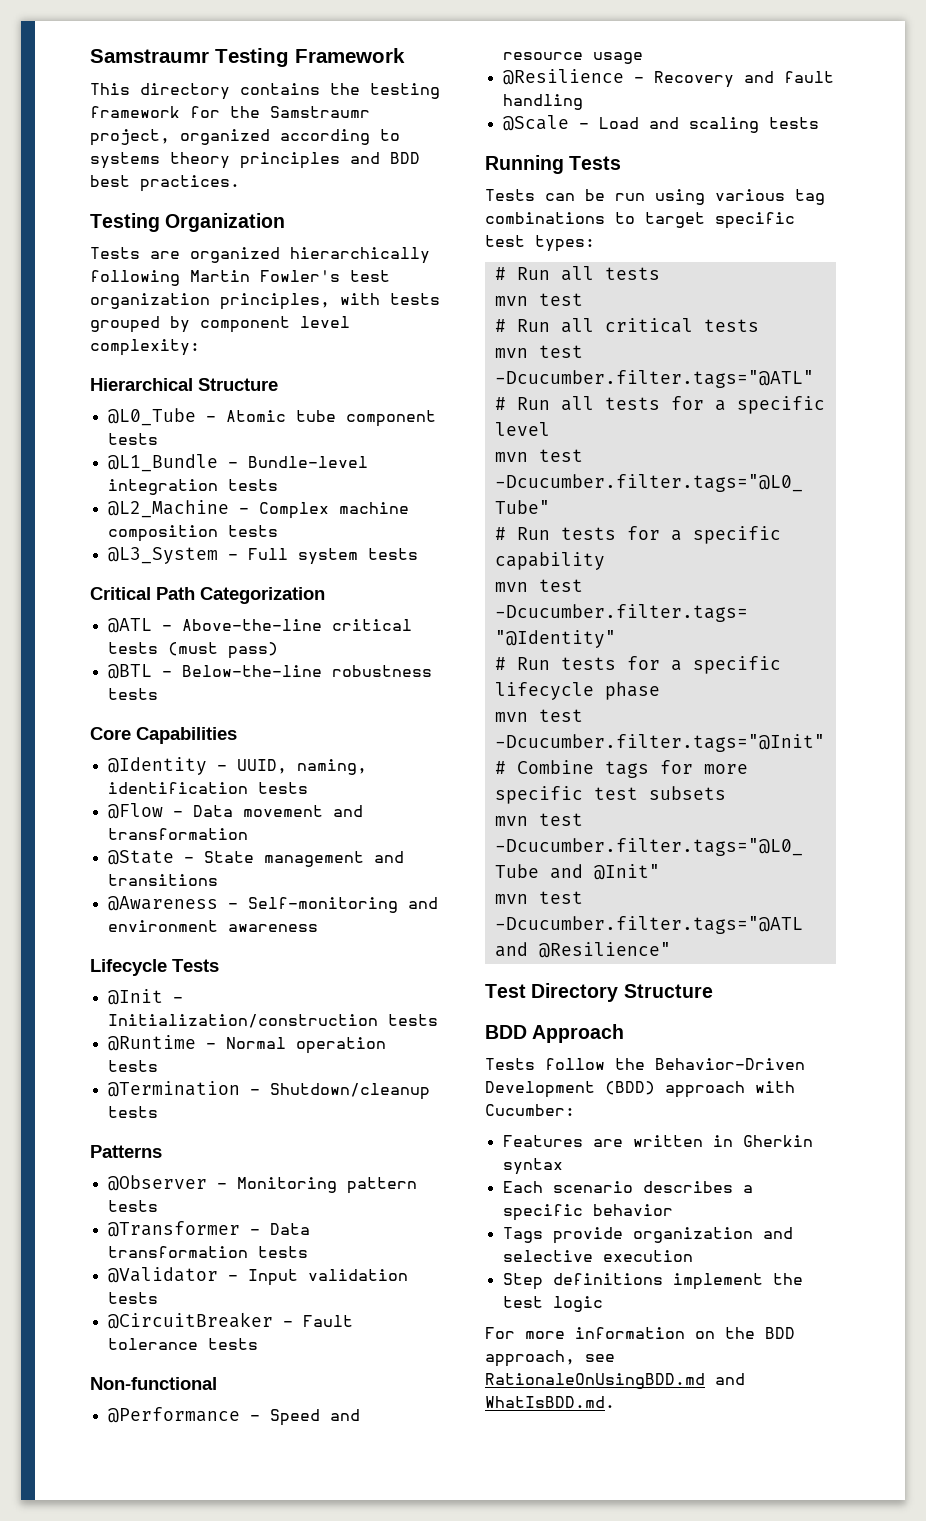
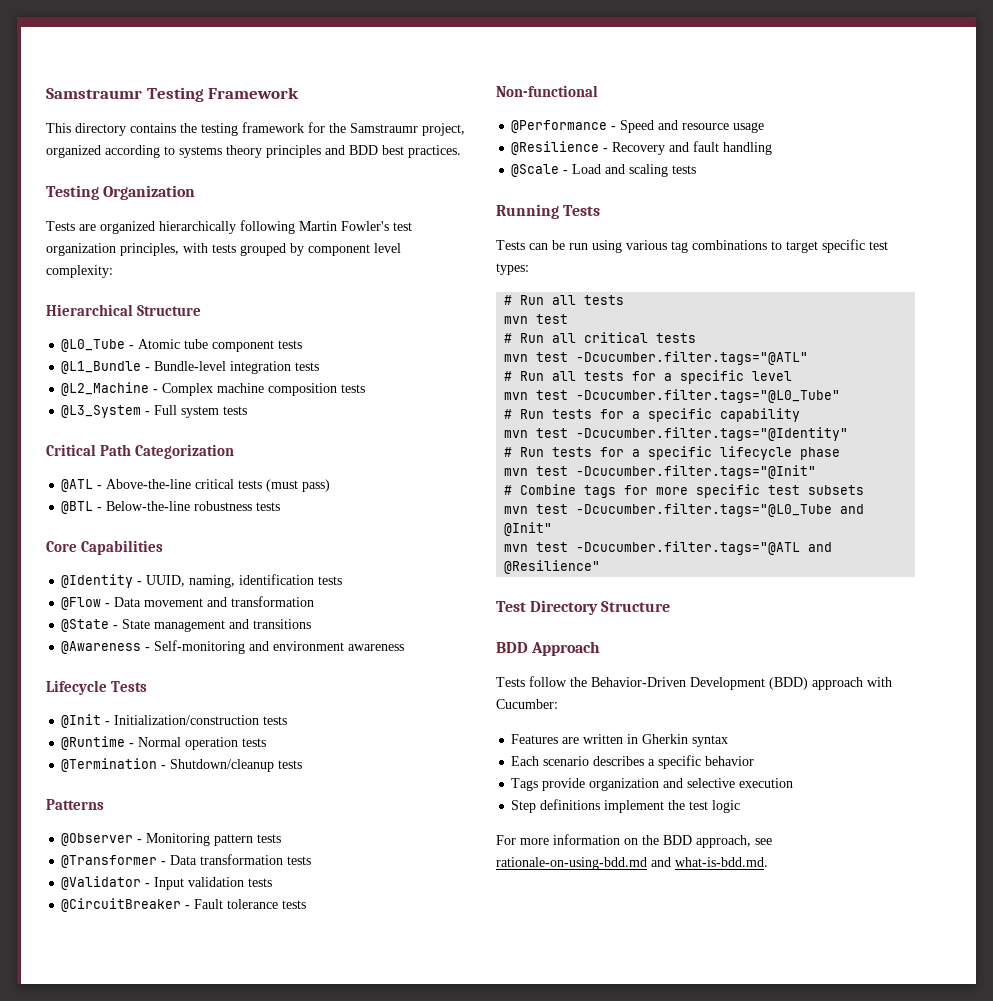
[485,1373,745,1389] [485,1396,615,1408] RationaleOnUsingBDD.md and WhatIsBDD.md. -> [496,857,768,870] rationale-on-using-bdd.md and what-is-bdd.md.

